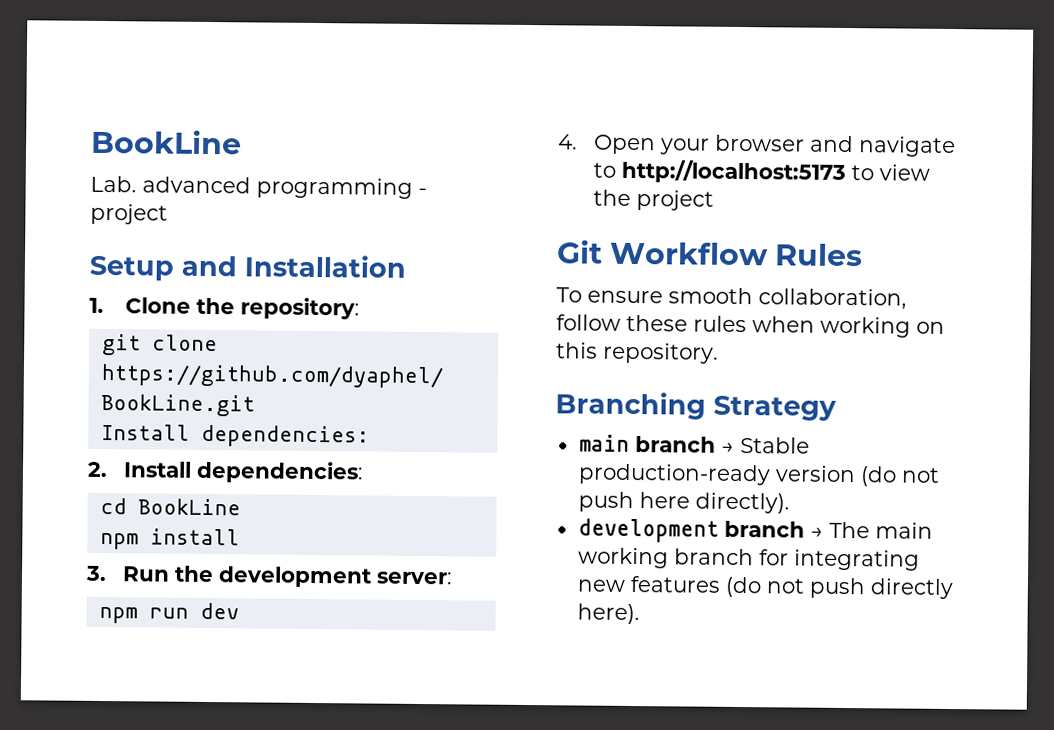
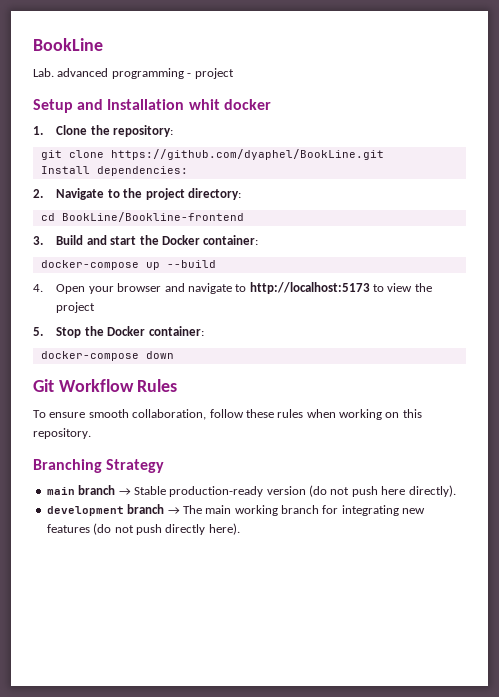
(407, 266) none -> [188,99,271,110] whit docker
[123,460,365,484] [99,497,241,516] [99,528,240,550] [85,565,454,588] [98,602,239,624] Install dependencies: // cd BookLine // npm install // 3. Run the development server: // npm run dev -> [56,188,241,200] [40,212,244,222] [33,235,259,245] [40,260,216,270] Navigate to the project directory: // cd BookLine/Bookline-frontend // 3. Build and start the Docker container: // docker-compose up --build
(715, 200) none -> [33,326,204,338] [40,351,174,361] // 5. Stop the Docker container: // docker-compose down

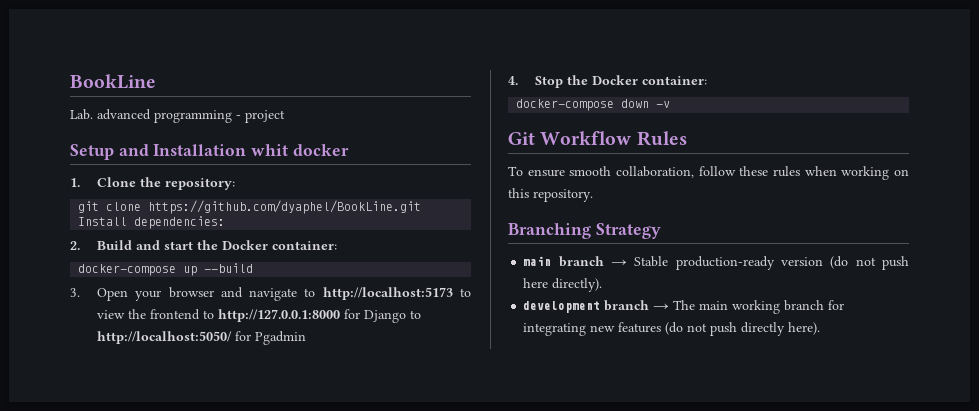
[56,188,241,200] [40,212,244,222] [33,236,43,245] Navigate to the project directory: // cd BookLine/Bookline-frontend // 3. -> (80, 245) none
[33,284,43,292] 4. -> [70,288,80,297] 3.
[56,302,96,313] [33,327,43,336] project // 5. -> [149,309,421,323] [96,331,306,345] [508,76,518,85] frontend to http://127.0.0.1:8000 for Django to http://localhost:5050/ for Pgadmin // 4.
(174, 355) none -> [656,101,671,108] -v

